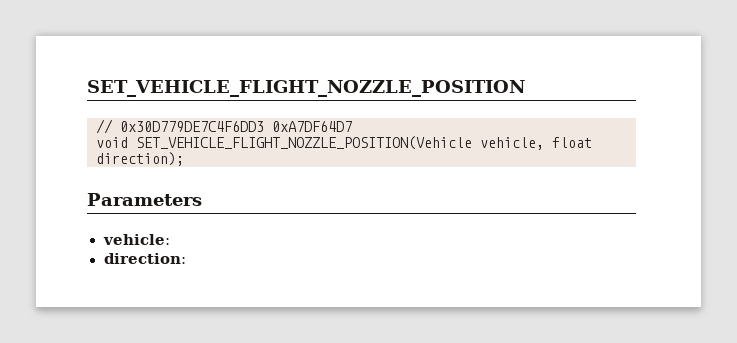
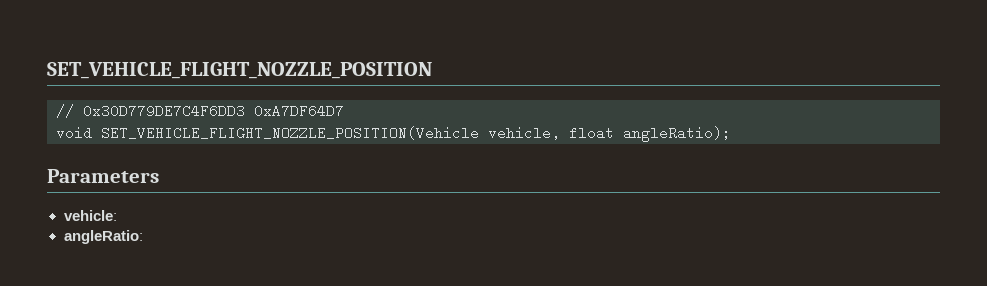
[96,152,184,166] direction); -> [623,126,731,142] angleRatio);
[103,253,186,264] direction: -> [63,230,143,244] angleRatio:

